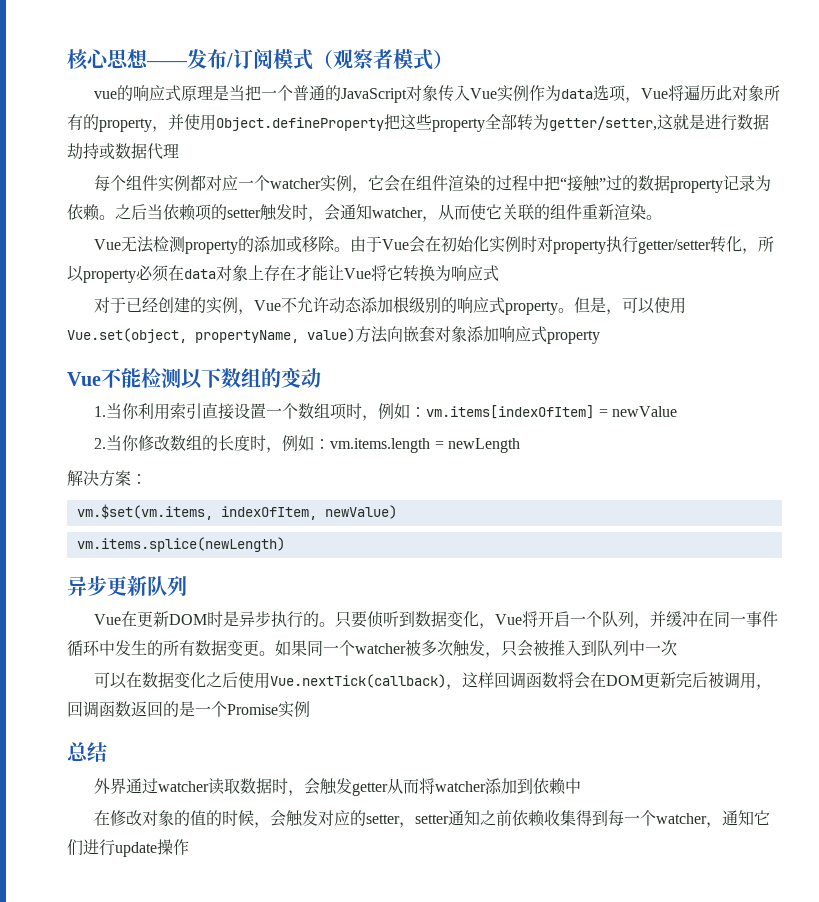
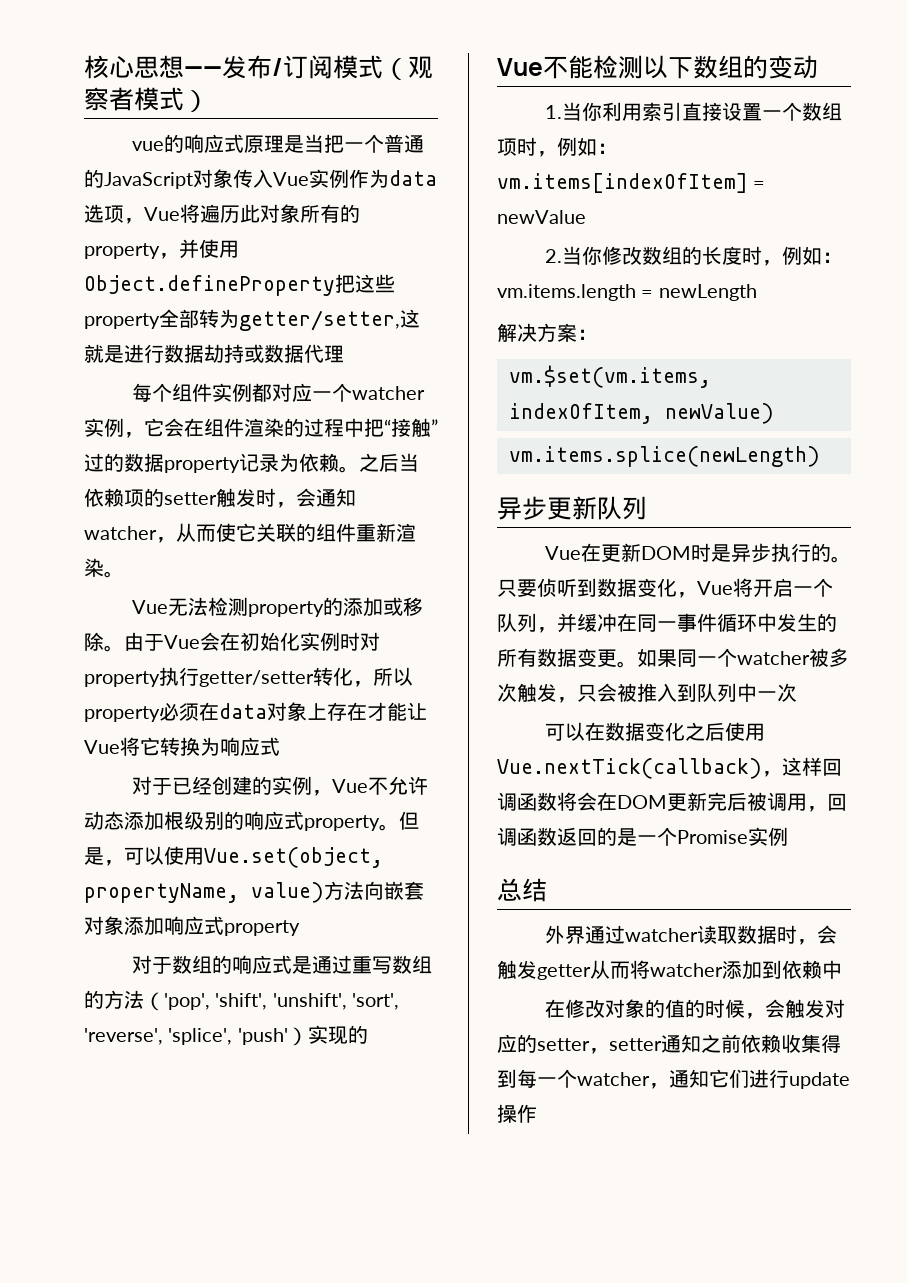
(600, 337) none -> [131,955,432,974] [84,990,400,1011] [84,1025,368,1046] // 对于数组的响应式是通过重写数组的方法（'pop', 'shift', 'unshift', 'sort', 'reverse', 'splice', 'push'）实现的

